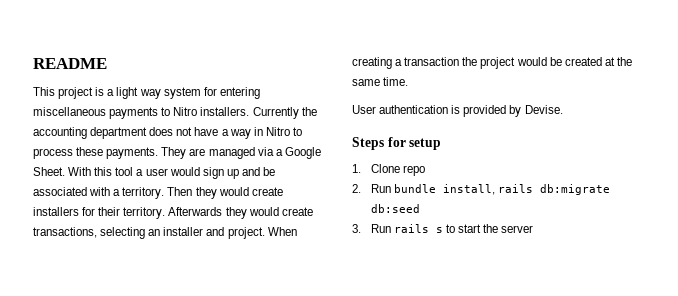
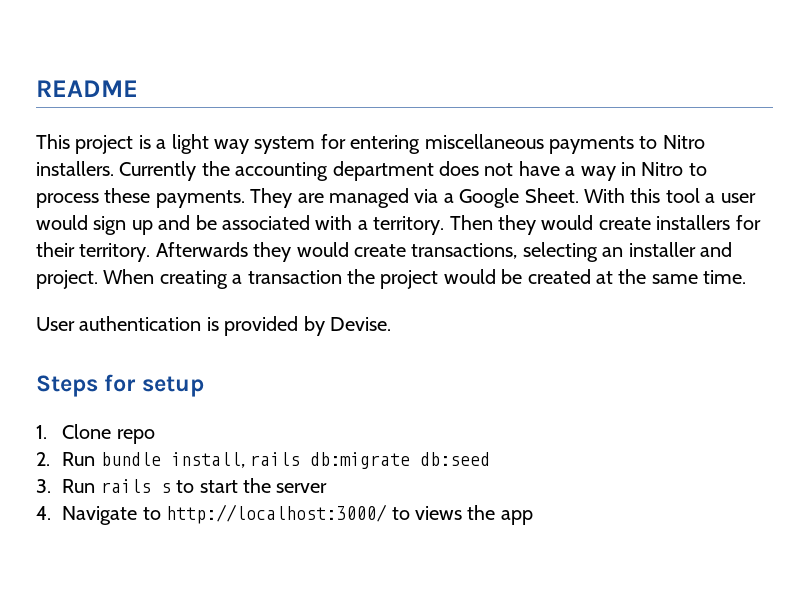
(534, 229) none -> [36,504,533,525] // 4. Navigate to http://localhost:3000/ to views the app

